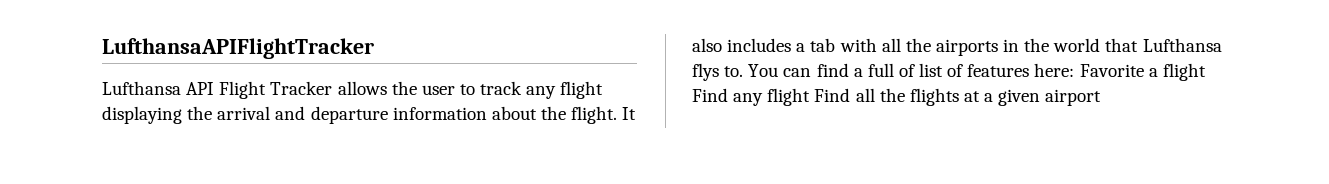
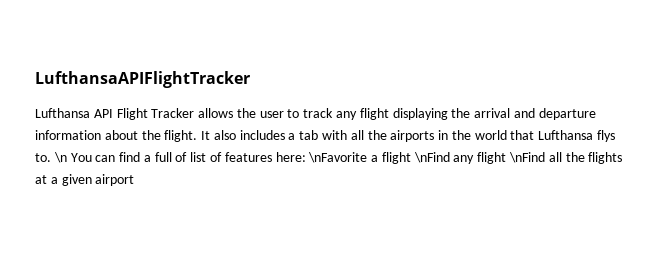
(744, 71) none -> [53,152,67,163] \n
[1079,64,1144,77] Favorite -> [308,152,368,163] \nFavorite
[692,88,851,106] Find any flight Find -> [413,152,546,164] \nFind any flight \nFind

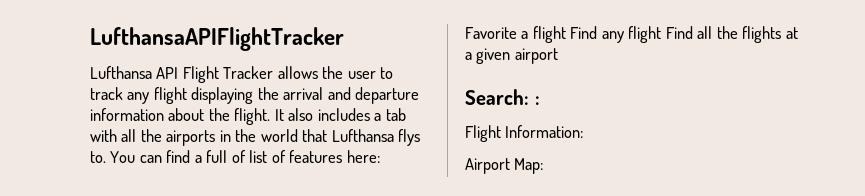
[53,152,67,163] \n -> (106, 157) none
[308,152,368,163] \nFavorite -> [465,27,517,39] Favorite
[413,152,546,164] \nFind any flight \nFind -> [570,26,693,43] Find any flight Find
(135, 180) none -> [465,89,540,105] [465,125,584,142] [465,158,544,174] // Search: : // Flight Information: // Airport Map:

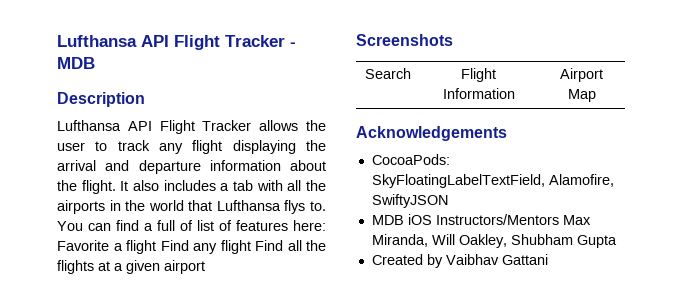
[90,27,344,51] LufthansaAPIFlightTracker -> [57,35,296,50] [57,57,95,69] [57,92,145,107] Lufthansa API Flight Tracker - MDB // Description
[465,89,540,105] [465,125,584,142] [465,158,544,174] Search: : // Flight Information: // Airport Map: -> [356,34,453,46] [364,68,411,79] [461,68,496,82] [442,88,515,99] [560,68,603,82] [567,89,596,102] [356,126,507,141] [371,154,450,165] [371,174,614,188] [371,194,448,208] [371,214,591,225] [371,234,617,248] [371,254,548,268] Screenshots // Search | Flight Information | Airport Map // Acknowledgements // CocoaPods: SkyFloatingLabelTextField, Alamofire, SwiftyJSON // MDB iOS Instructors/Mentors Max Miranda, Will Oakley, Shubham Gupta // Created by Vaibhav Gattani

